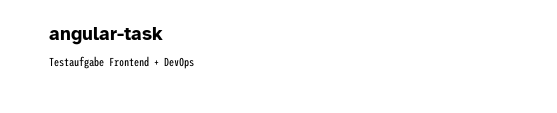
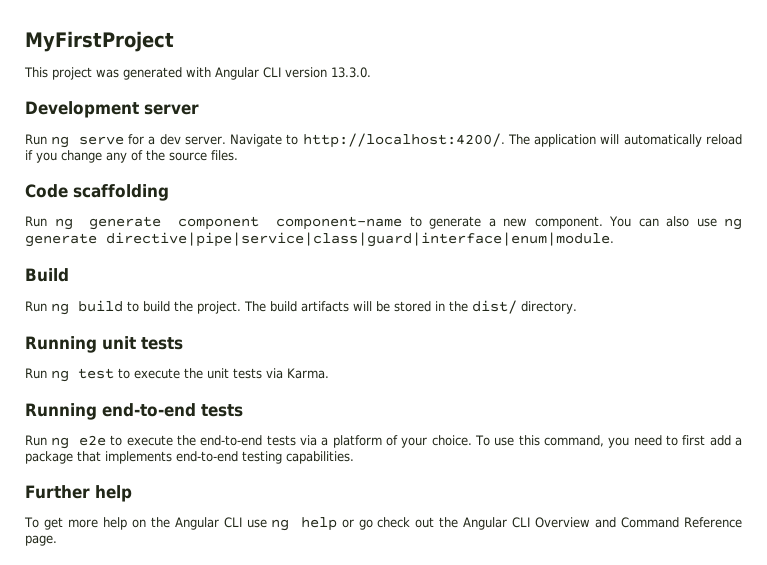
[49,27,163,45] [49,56,194,69] angular-task // Testaufgabe Frontend + DevOps -> [25,31,174,52] [24,67,371,80] [25,101,199,118] [25,133,743,148] [25,150,238,163] [25,184,169,201] [25,216,742,230] [25,232,614,247] [25,268,69,282] [25,300,577,315] [25,336,183,353] [25,368,329,382] [25,403,243,420] [25,435,742,449] [25,451,354,464] [25,485,132,502] [24,517,742,531] [25,535,57,546] MyFirstProject // This project was generated with Angular CLI version 13.3.0. // Development server // Run ng serve for a dev server. Navigate to http://localhost:4200/. The application will automatically reload if you change any of the source files. // Code scaffolding // Run ng generate component component-name to generate a new component. You can also use ng generate directive|pipe|service|class|guard|interface|enum|module. // Build // Run ng build to build the project. The build artifacts will be stored in the dist/ directory. // Running unit tests // Run ng test to execute the unit tests via Karma. // Running end-to-end tests // Run ng e2e to execute the end-to-end tests via a platform of your choice. To use this command, you need to first add a package that implements end-to-end testing capabilities. // Further help // To get more help on the Angular CLI use ng help or go check out the Angular CLI Overview and Command Reference page.

